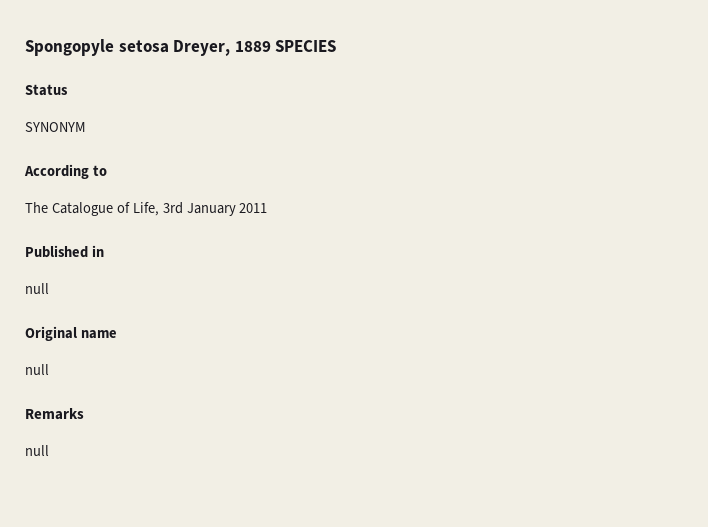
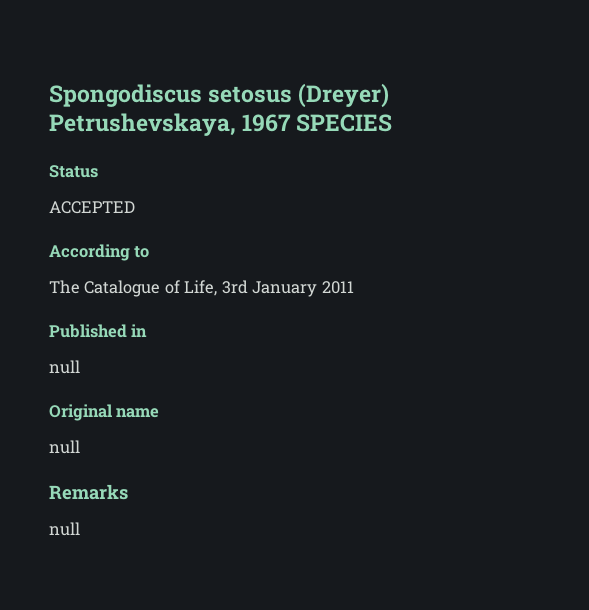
[25,39,271,56] Spongopyle setosa Dreyer, 1889 -> [49,83,390,108] [49,113,292,136] Spongodiscus setosus (Dreyer) Petrushevskaya, 1967
[25,122,86,132] SYNONYM -> [49,201,135,214] ACCEPTED

